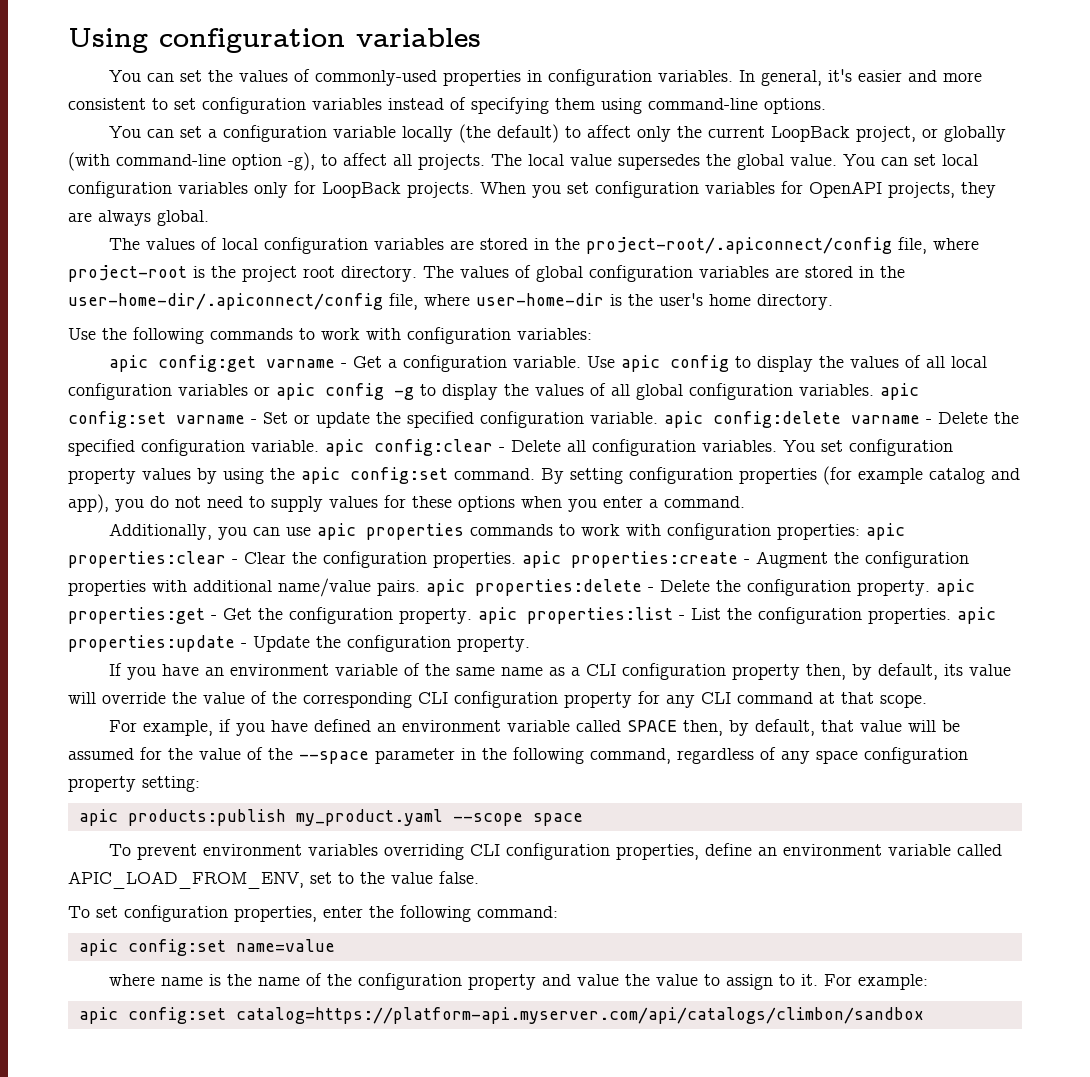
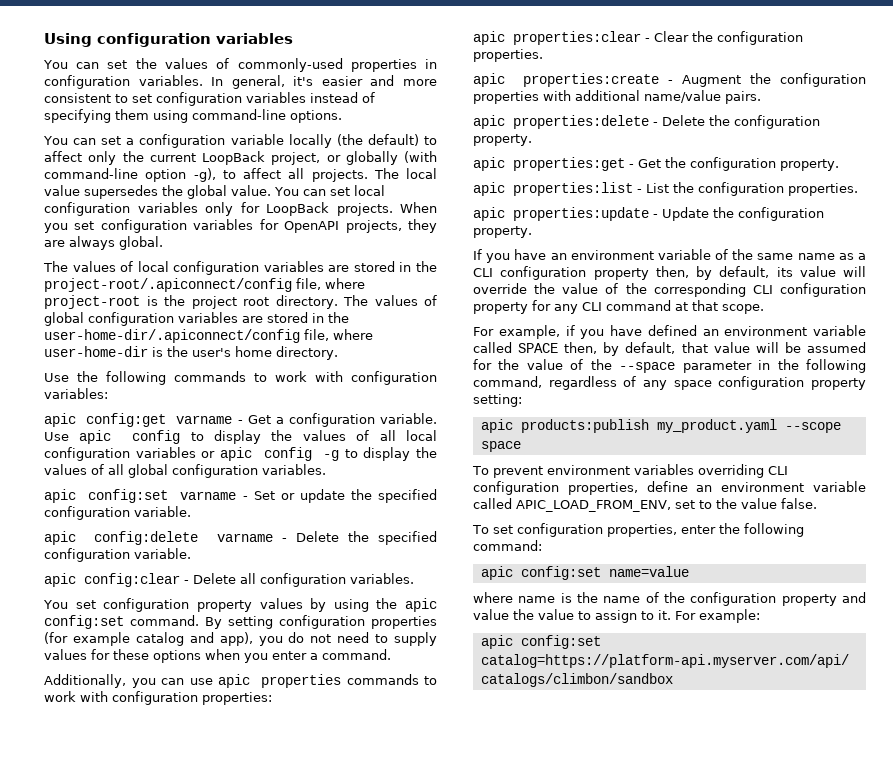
(874, 390) none -> (326, 469) //
(658, 418) none -> (191, 511) //
(319, 446) none -> (191, 553) //
(777, 446) none -> (414, 578) //
(861, 532) none -> (272, 698) //
(516, 560) none -> (543, 55) //
(420, 588) none -> (761, 97) //
(930, 588) none -> (532, 140) //
(472, 616) none -> (839, 165) //
(951, 616) none -> (858, 189) //

